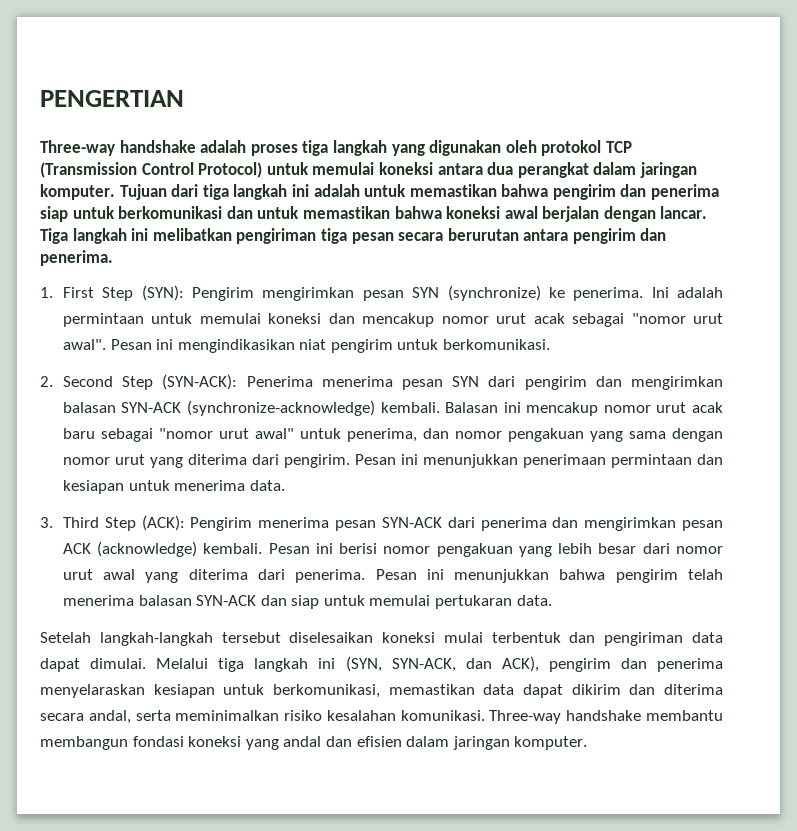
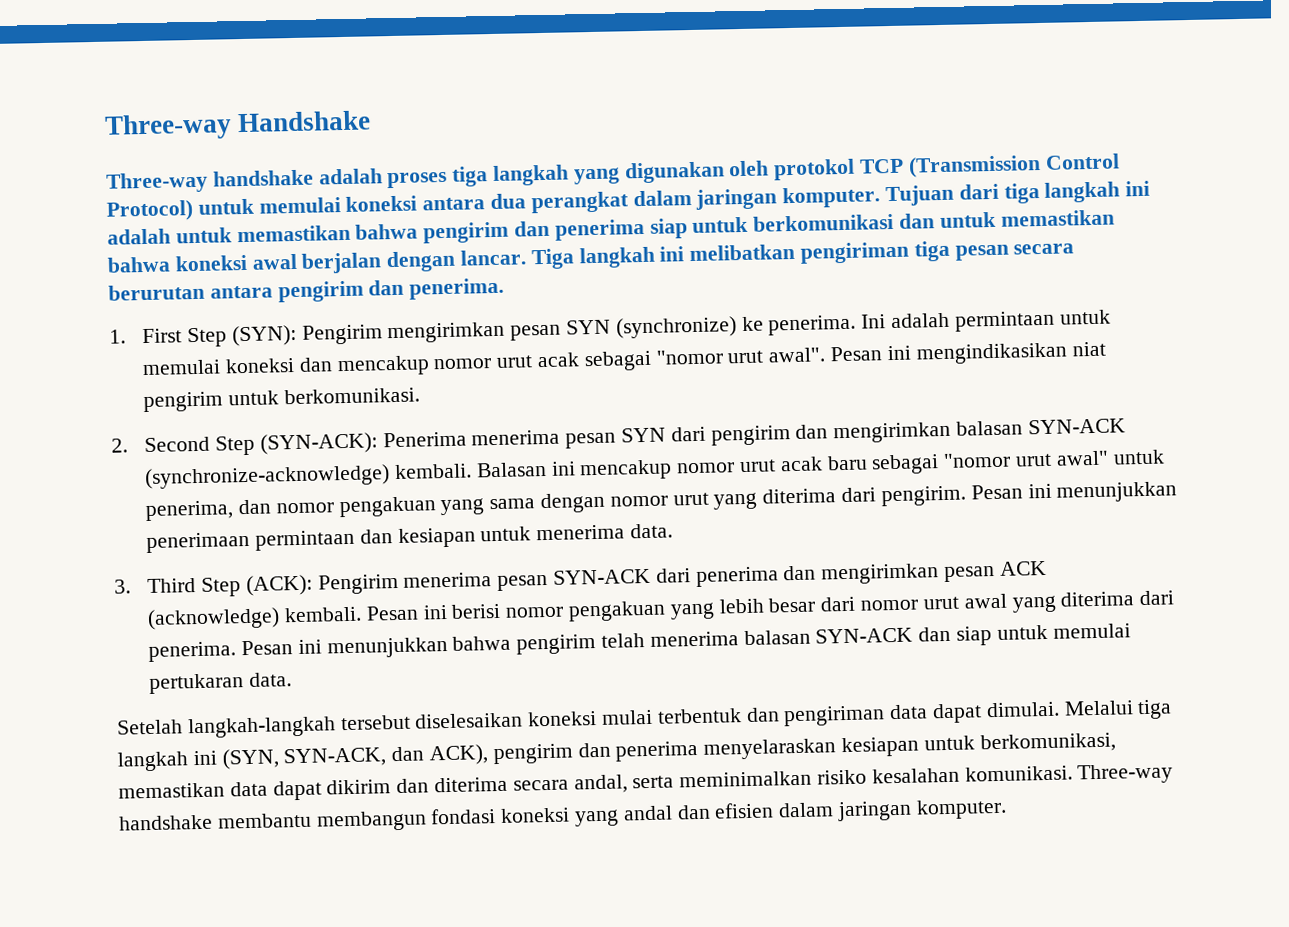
[40,90,184,107] PENGERTIAN -> [104,110,372,141] Three-way Handshake

